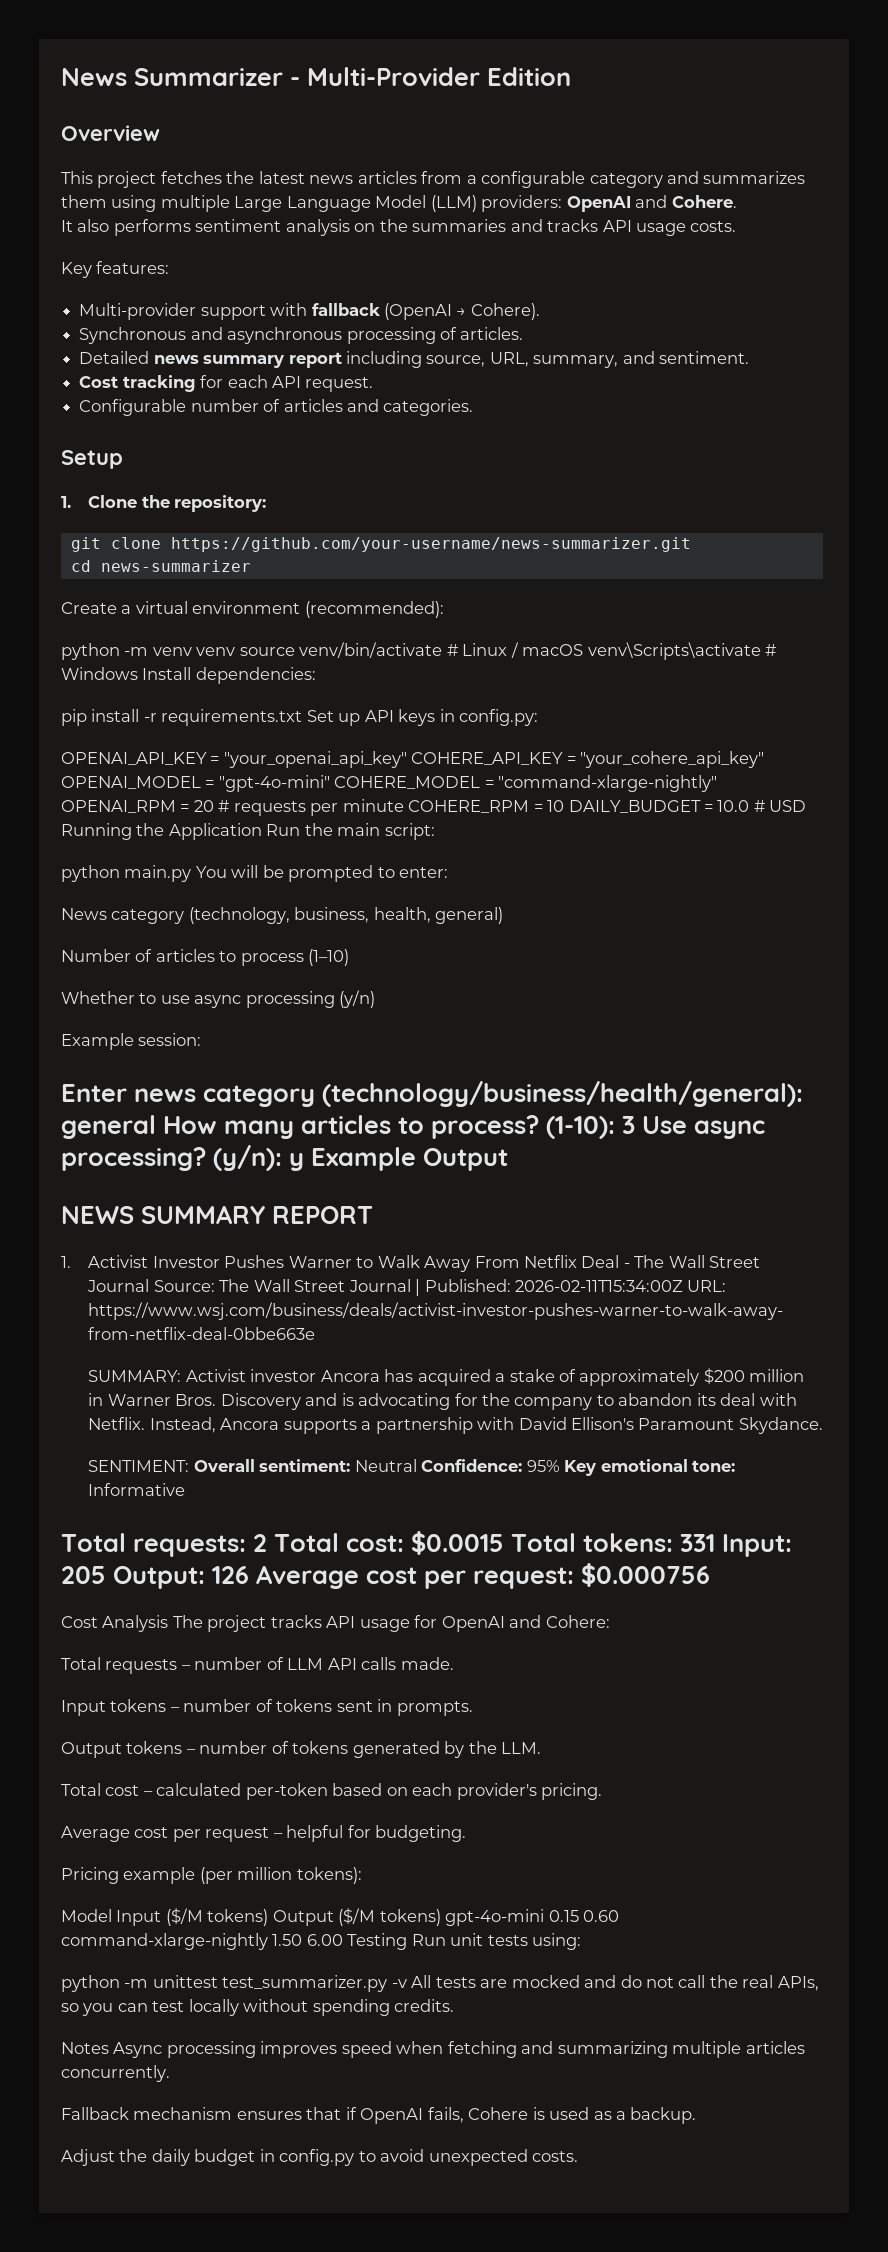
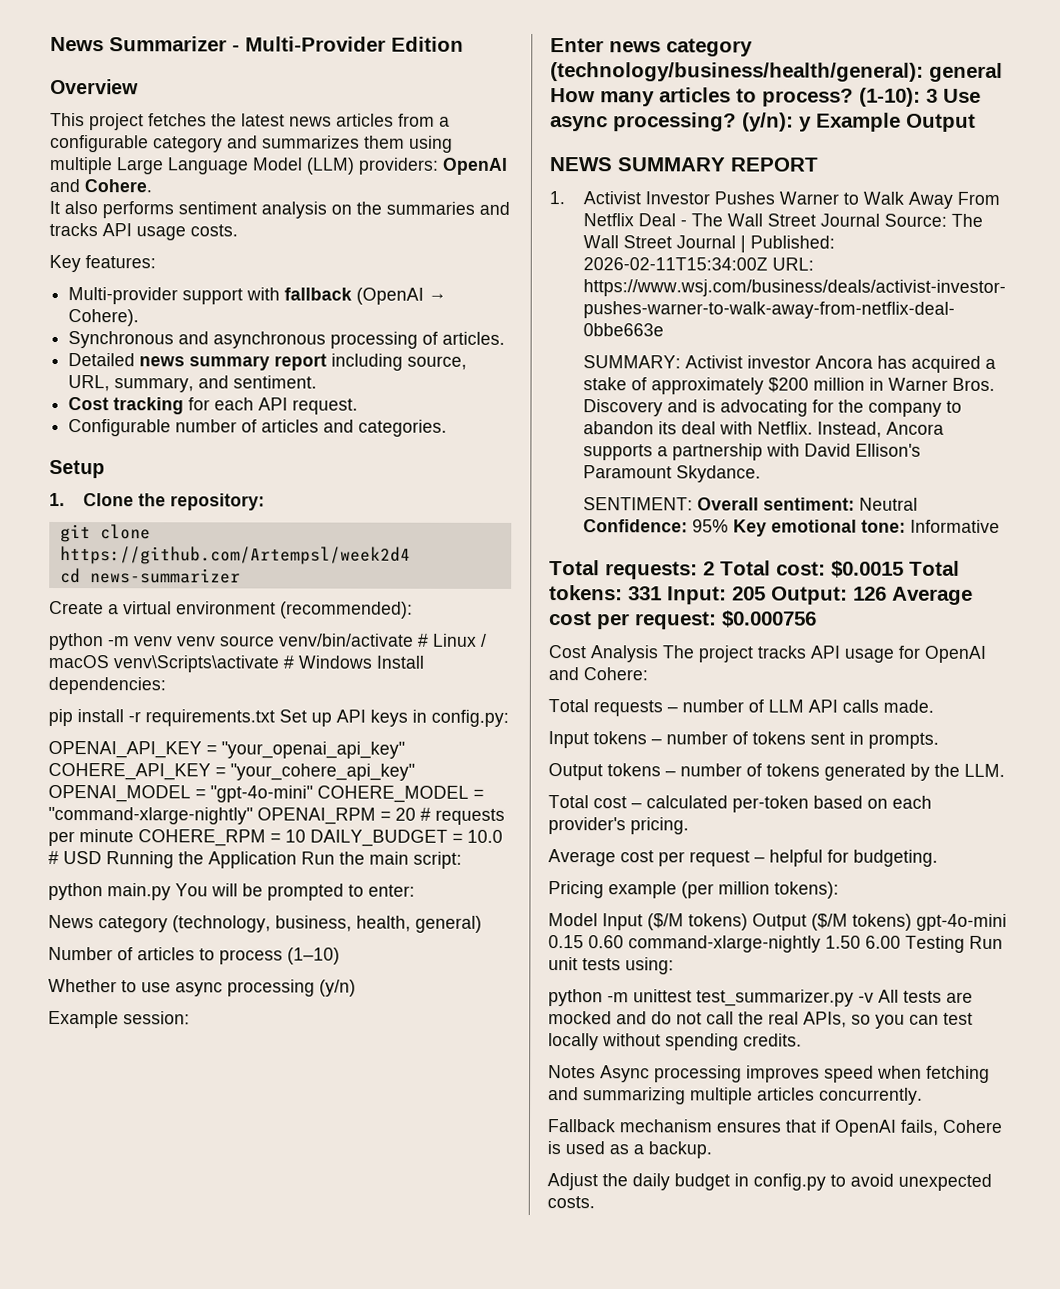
[170,537,691,552] https://github.com/your-username/news-summarizer.git -> [59,546,411,565] https://github.com/Artempsl/week2d4

